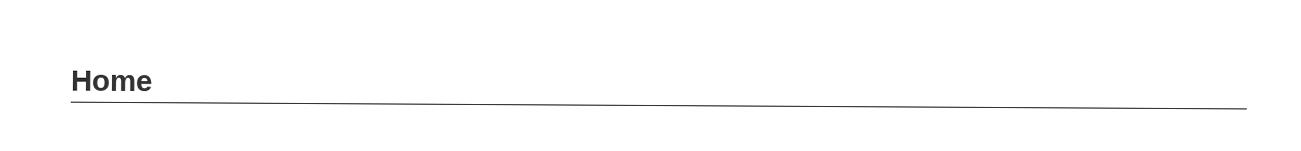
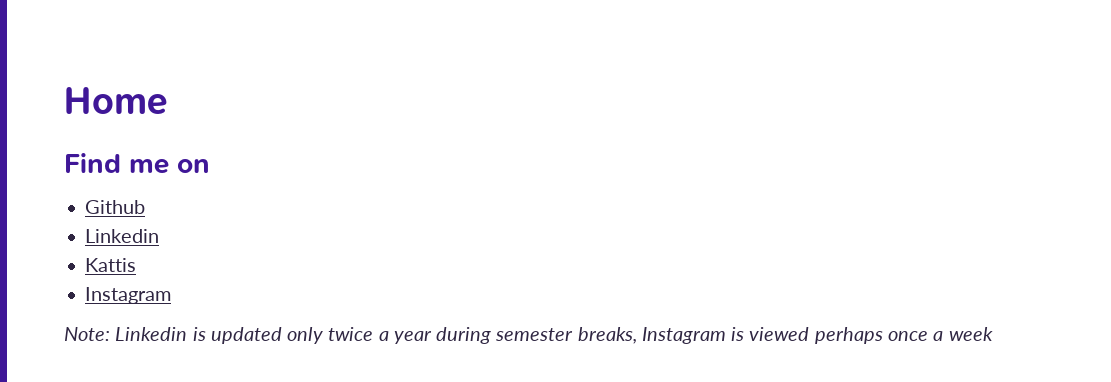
(153, 81) none -> [64,153,210,174] [85,200,146,214] [85,229,160,243] [85,258,137,272] [85,287,172,304] [64,327,993,344] // Find me on // Github // Linkedin // Kattis // Instagram // Note: Linkedin is updated only twice a year during semester breaks, Instagram is viewed perhaps once a week

